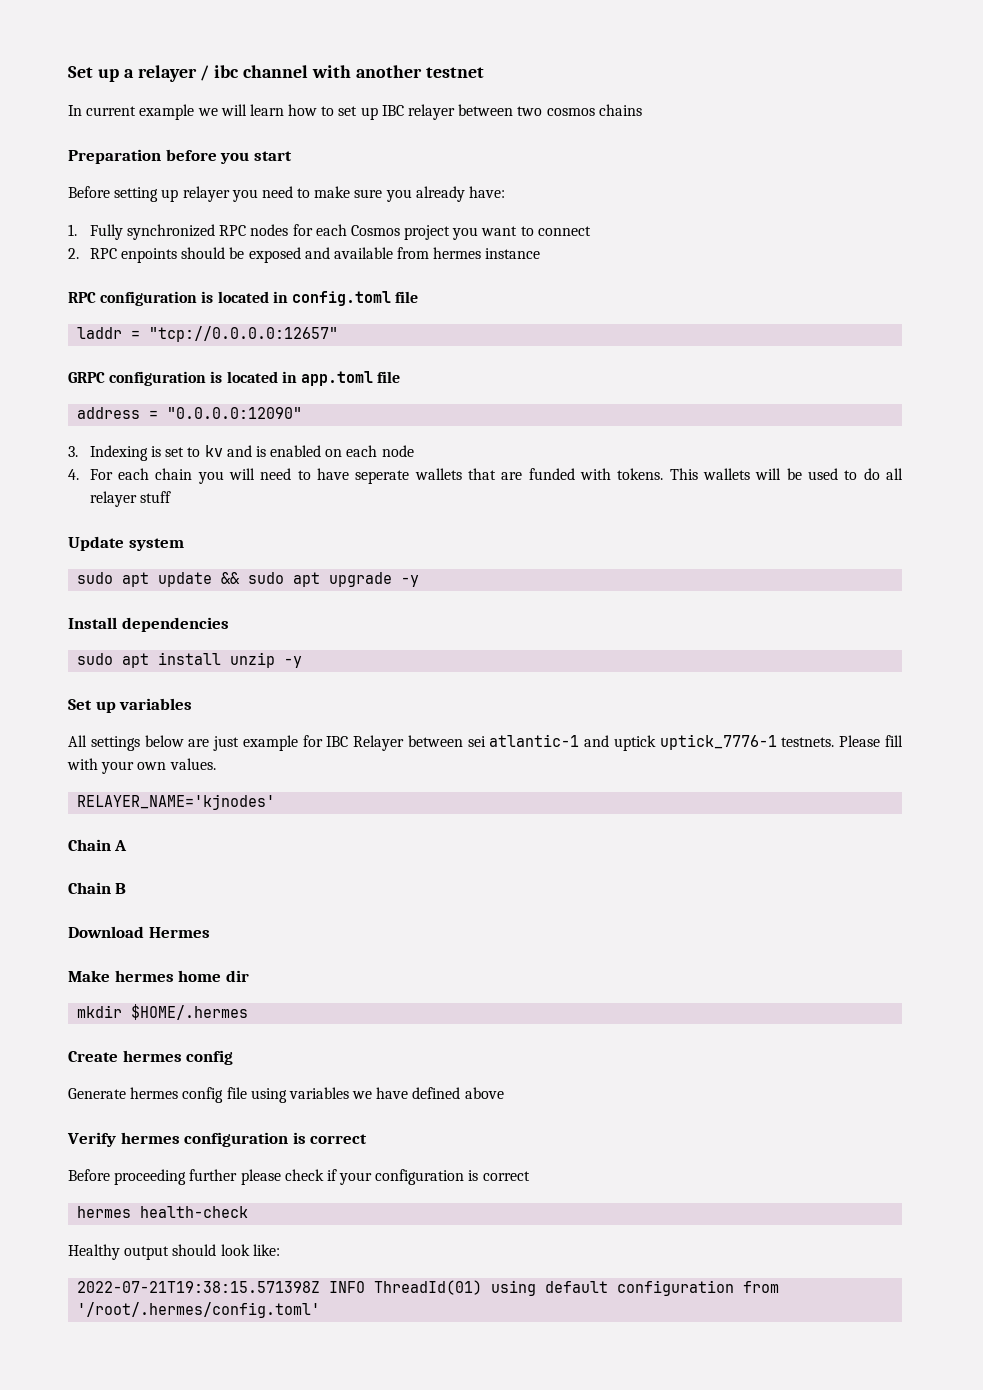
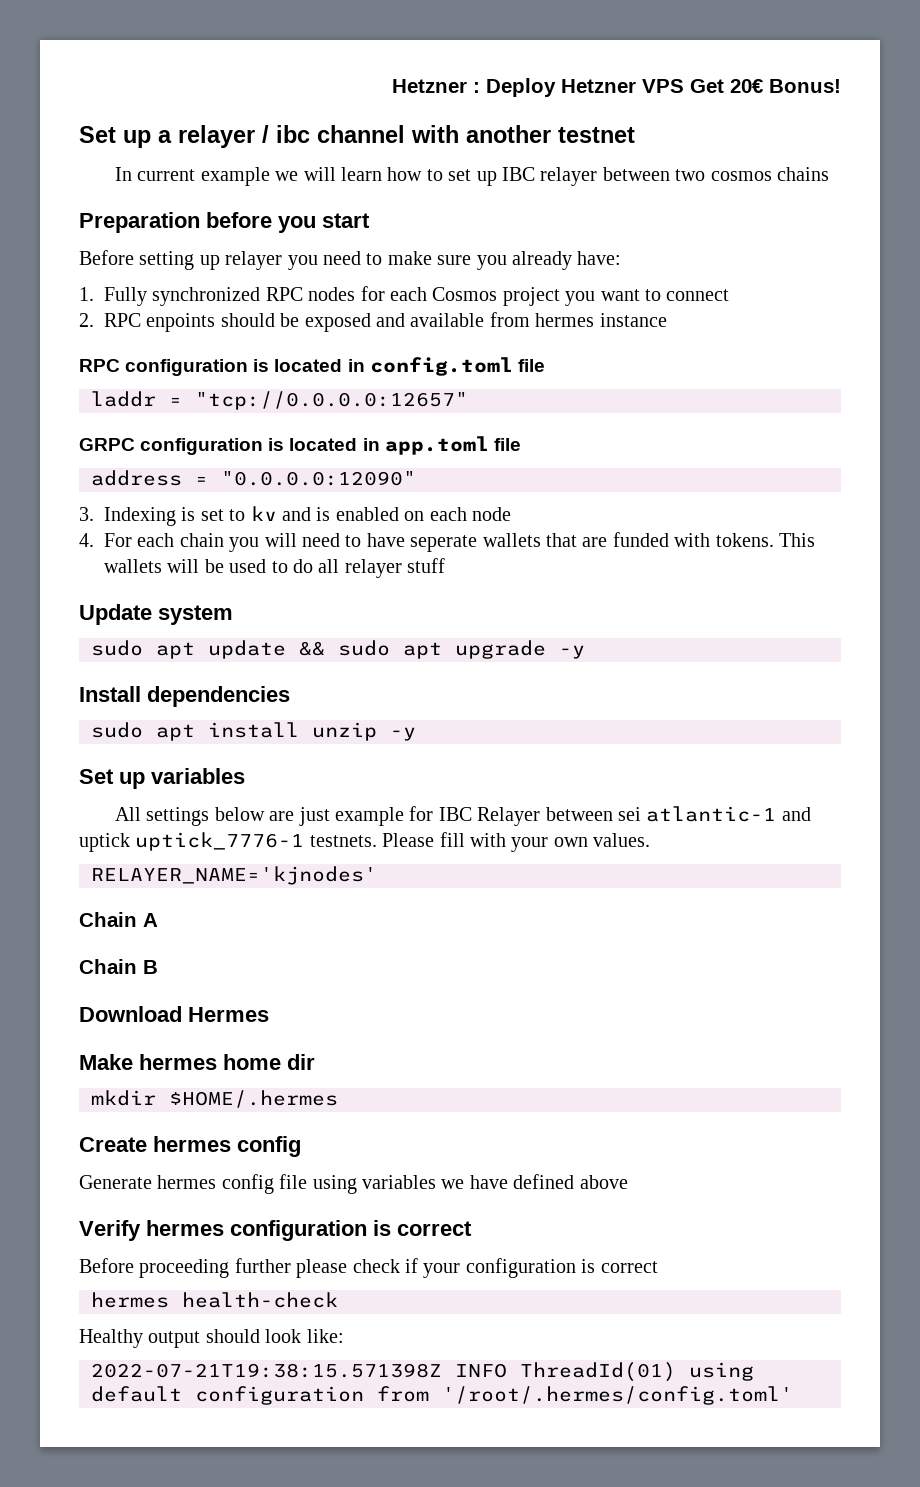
(68, 72) none -> [392,78,841,97] Hetzner : Deploy Hetzner VPS Get 20€ Bonus! //

